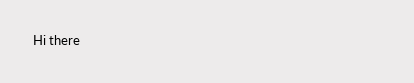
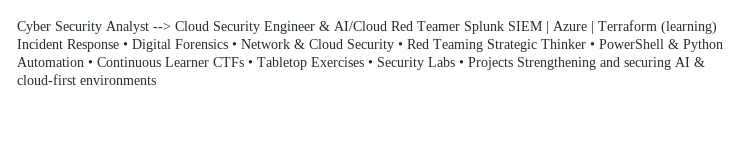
[33,35,81,45] Hi there -> [17,20,717,34] [17,39,723,52] [17,57,705,70] [17,74,156,85] Cyber Security Analyst --> Cloud Security Engineer & AI/Cloud Red Teamer Splunk SIEM | Azure | Terraform (learning) Incident Response • Digital Forensics • Network & Cloud Security • Red Teaming Strategic Thinker • PowerShell & Python Automation • Continuous Learner CTFs • Tabletop Exercises • Security Labs • Projects Strengthening and securing AI & cloud-first environments

